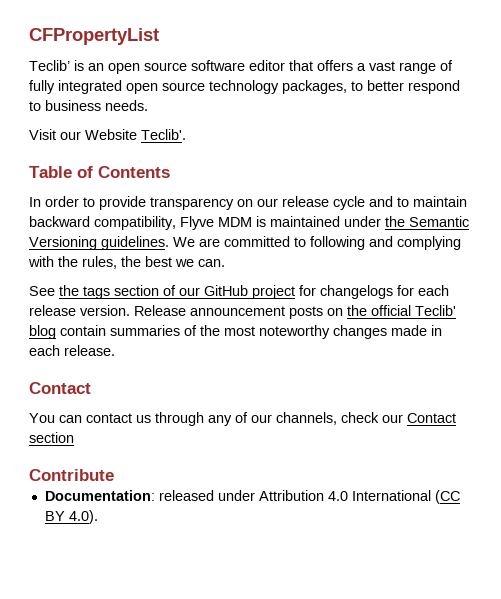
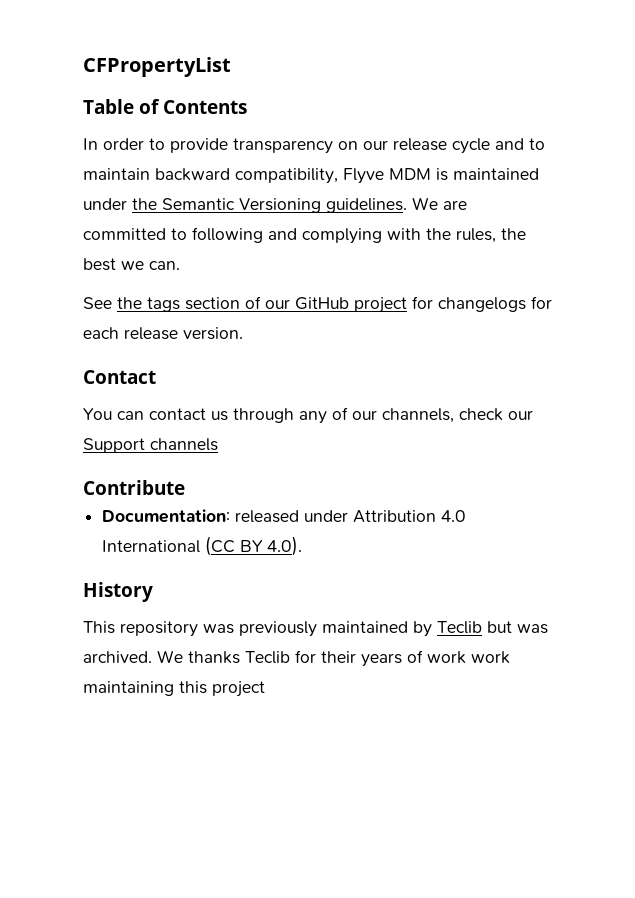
[29,60,453,74] [29,80,460,94] [29,100,148,111] [29,129,186,140] // Teclib’ is an open source software editor that offers a vast range of fully integrated open source technology packages, to better respond to business needs. // Visit our Website Teclib'. -> (231, 67) none
[134,305,456,319] [29,325,442,339] [29,345,115,356] Release announcement posts on the official Teclib' blog contain summaries of the most noteworthy changes made in each release. -> (243, 333) none
[407,413,456,423] [29,432,74,443] Contact section -> [83,438,218,453] Support channels
(98, 517) none -> [83,582,153,602] [83,621,548,637] [83,650,510,667] [83,681,265,697] // History // This repository was previously maintained by Teclib but was archived. We thanks Teclib for their years of work work maintaining this project

